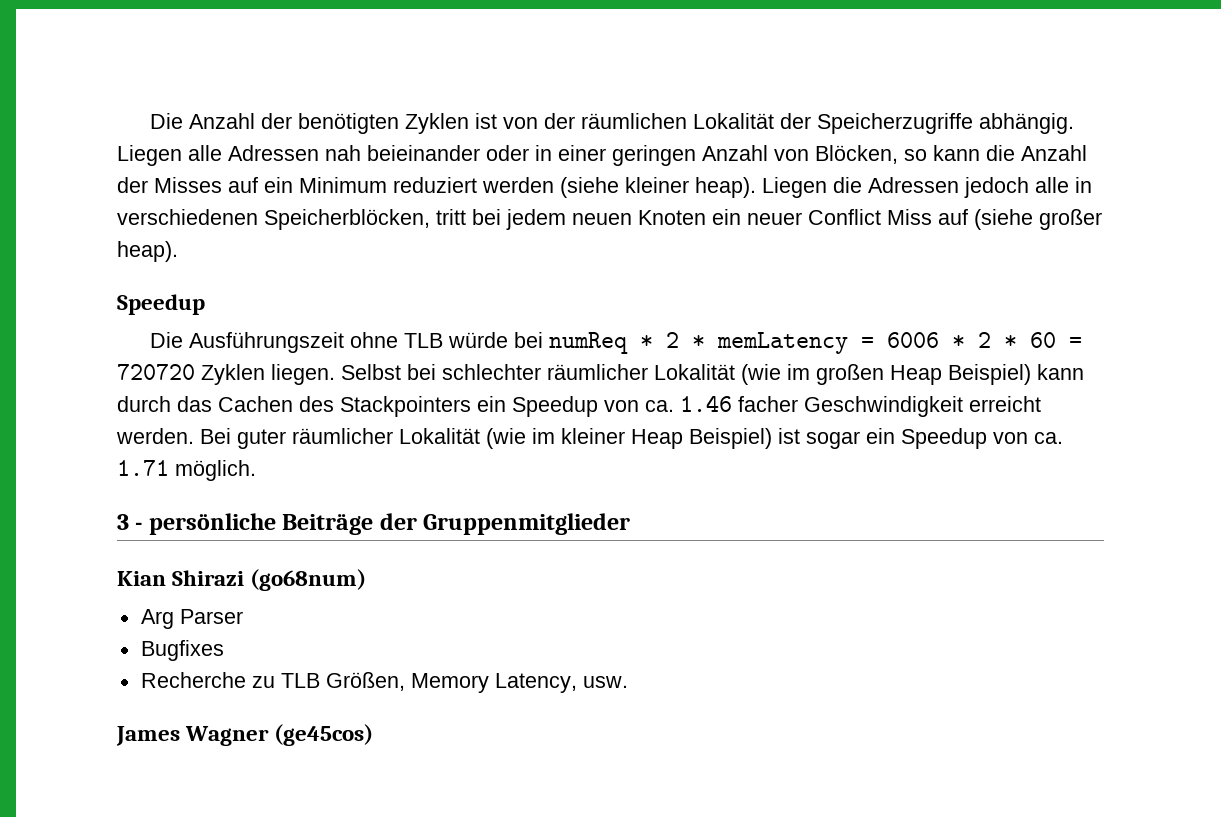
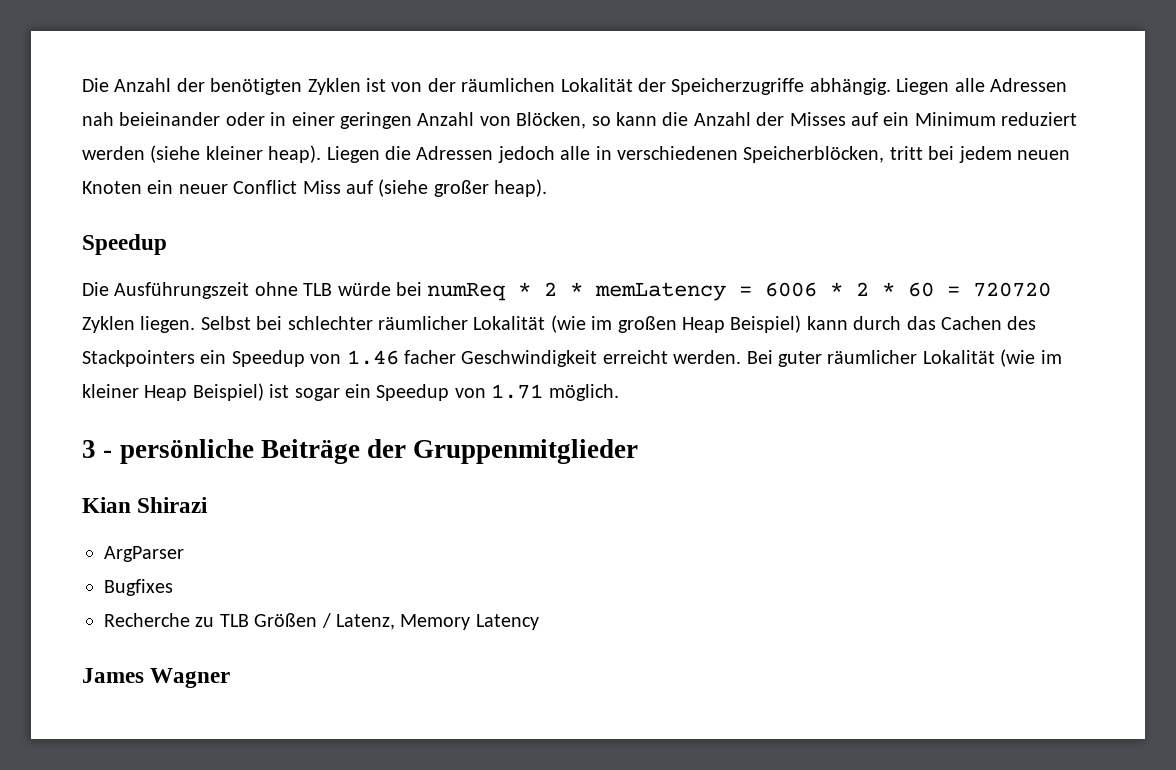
[645,400,674,412] ca. -> (342, 359) none
[1034,432,1063,444] ca. -> (486, 393) none
[250,569,367,591] [140,609,243,629] (go68num) // Arg Parser -> [104,546,184,562] // ArgParser
[325,672,628,693] Größen, Memory Latency, usw. -> [254,613,539,630] Größen / Latenz, Memory Latency
[274,724,374,746] (ge45cos) -> (231, 678) none

